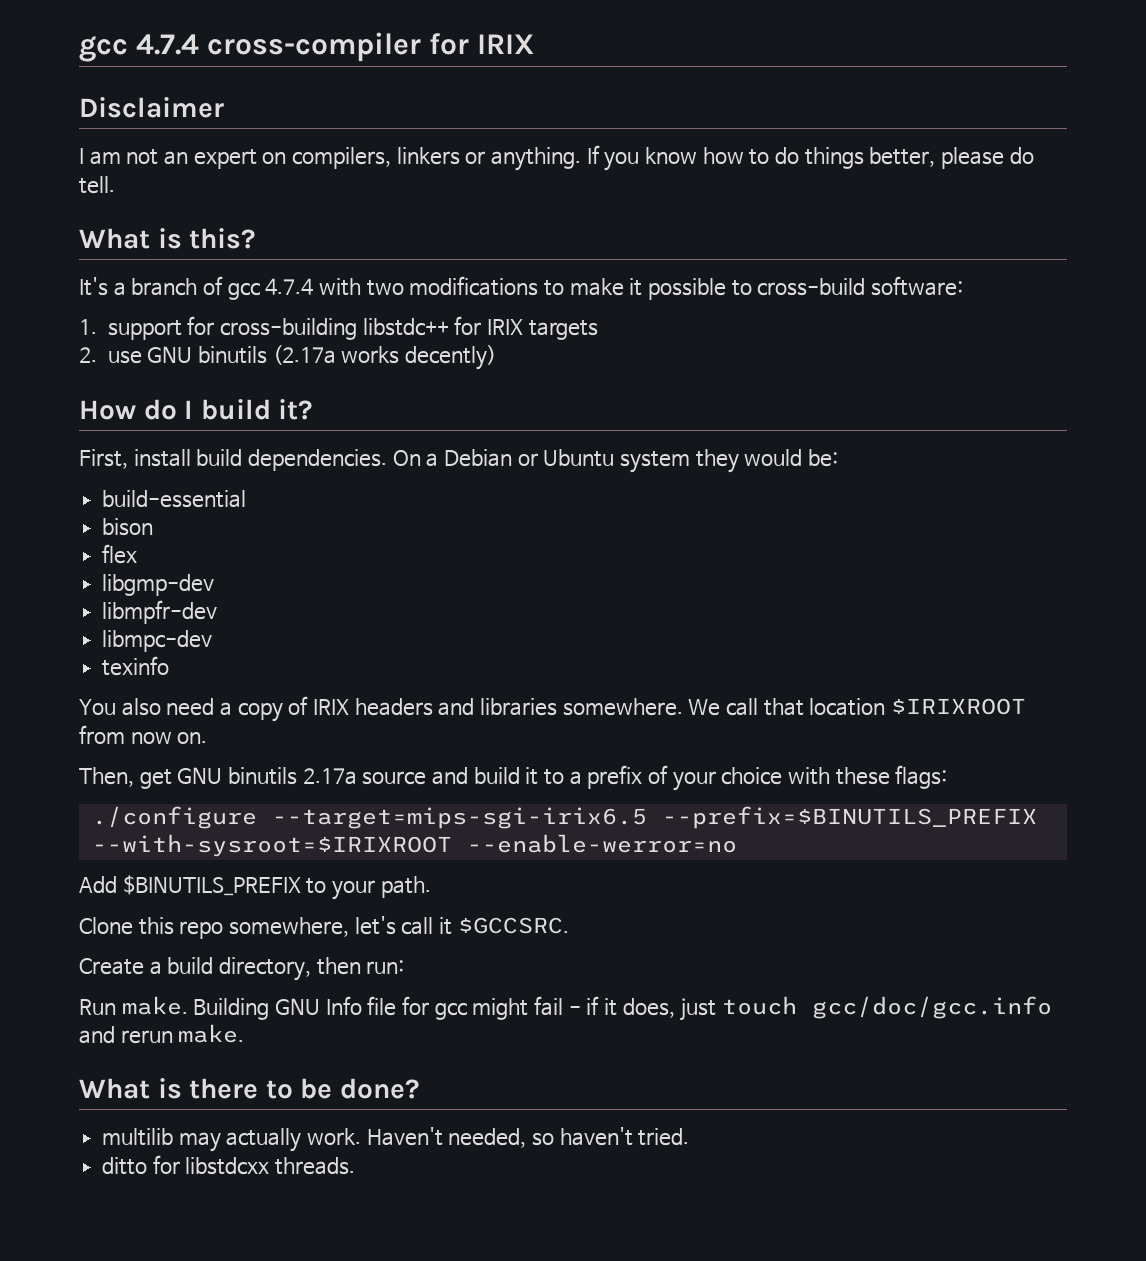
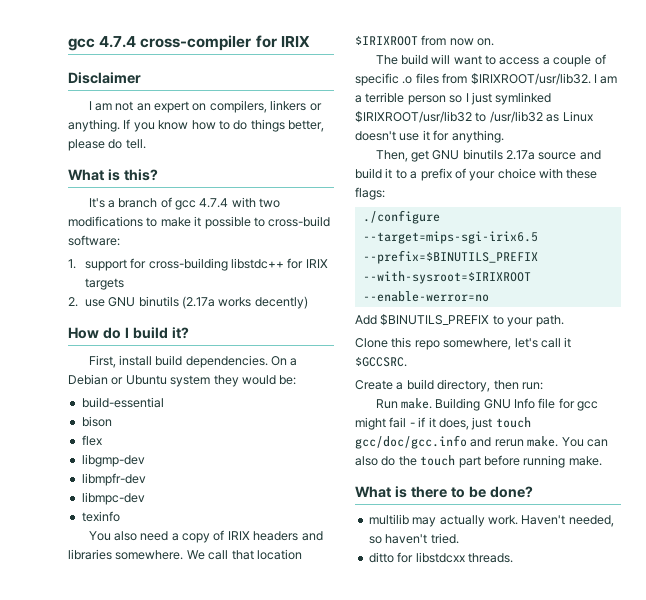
(208, 738) none -> [375,54,606,67] [355,73,618,86] [355,92,552,105] [355,111,593,123] [355,130,504,143] // The build will want to access a couple of specific .o files from $IRIXROOT/usr/lib32. I am a terrible person so I just symlinked $IRIXROOT/usr/lib32 to /usr/lib32 as Linux doesn't use it for anything.
(245, 1033) none -> [561,437,608,447] [355,455,602,468] You can also do the touch part before running make.

